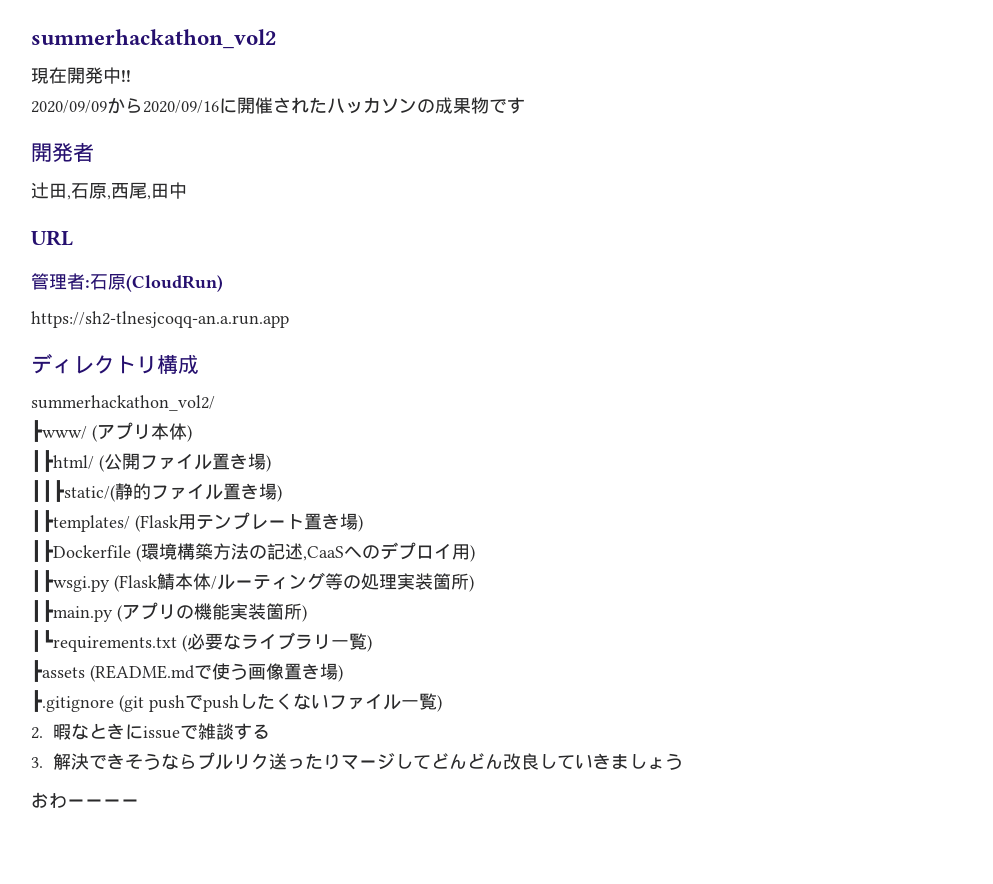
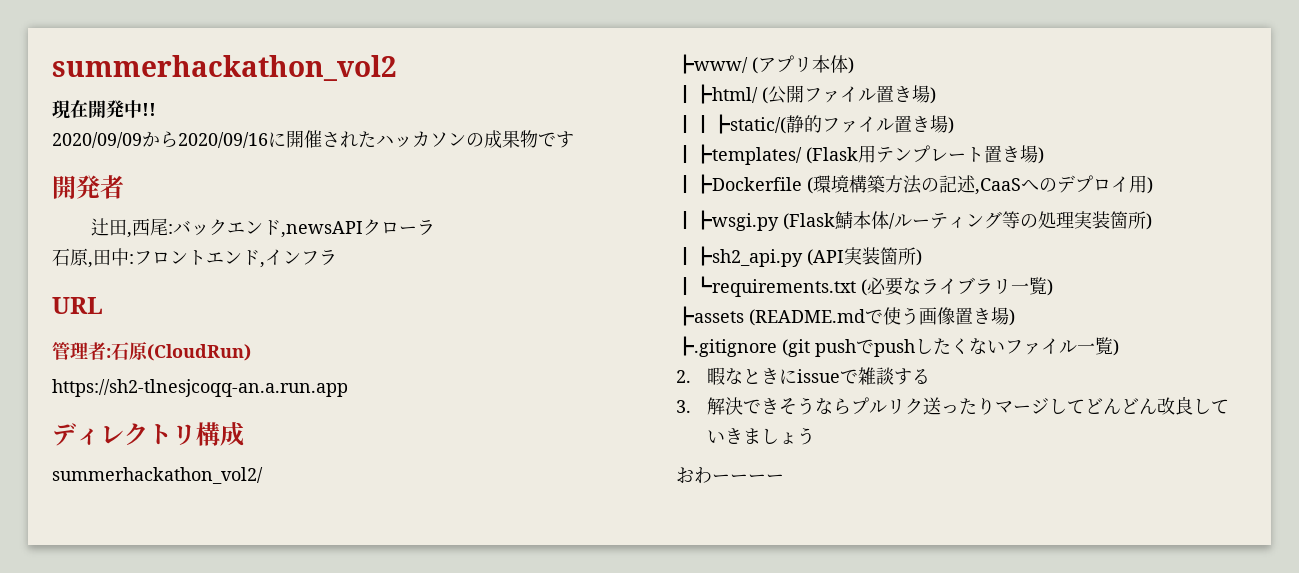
[71,182,187,200] 石原,西尾,田中 -> [131,218,435,238] [52,248,337,268] 西尾:バックエンド,newsAPIクローラ // 石原,田中:フロントエンド,インフラ
[31,600,230,622] ┃┣main.py (アプリの機能 -> [676,246,844,267] ┃┣sh2_api.py (API

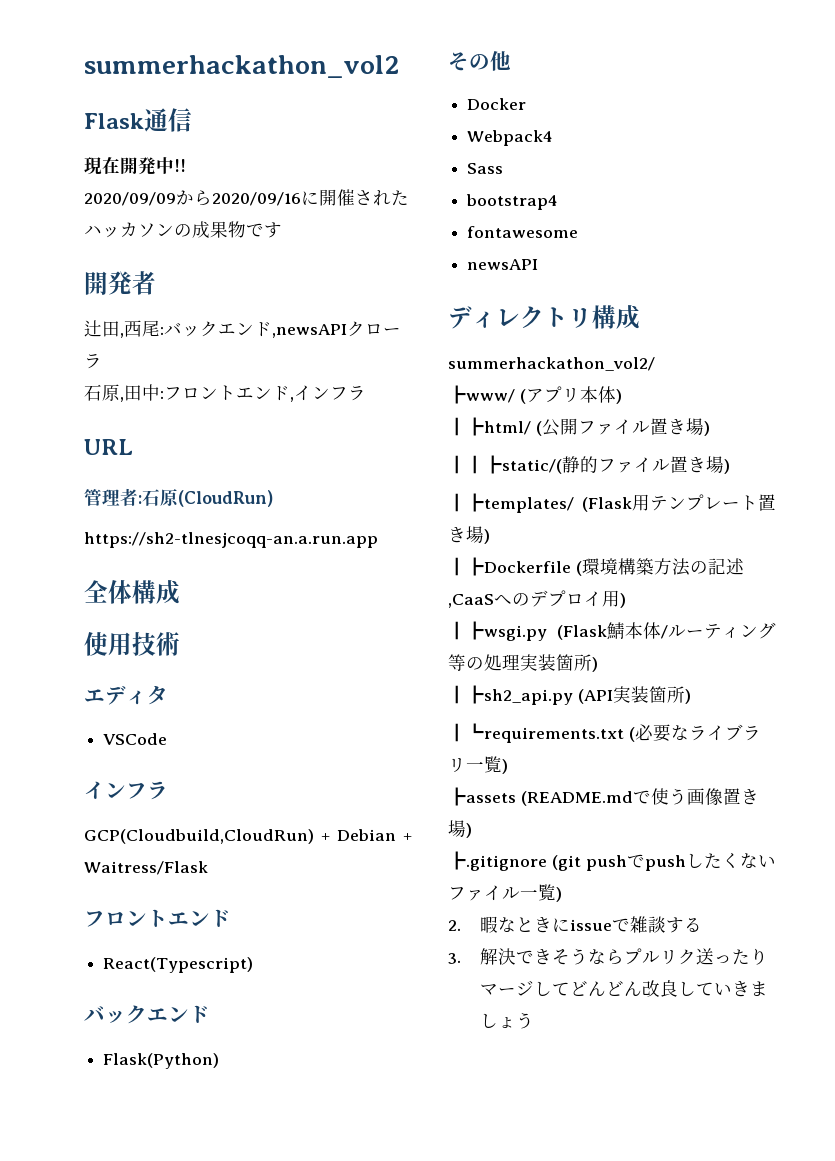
(397, 68) none -> [84,108,192,132] // Flask通信
(348, 388) none -> [84,579,180,604] [84,632,180,656] [84,685,168,705] [103,733,168,745] [84,781,168,800] [84,829,412,844] [84,861,208,875] [84,909,231,927] [103,957,254,973] [84,1005,210,1024] [103,1053,220,1069] [448,50,511,71] [467,98,527,110] [467,130,554,146] [467,163,504,174] [466,194,559,210] [467,226,579,238] [467,259,539,270] // 全体構成 // 使用技術 // エディタ // VSCode // インフラ // GCP(Cloudbuild,CloudRun) + Debian + Waitress/Flask // フロントエンド // React(Typescript) // バックエンド // Flask(Python) // その他 // Docker // Webpack4 // Sass // bootstrap4 // fontawesome // newsAPI
[676,467,784,484] // おわーーーー -> (534, 1020) none

